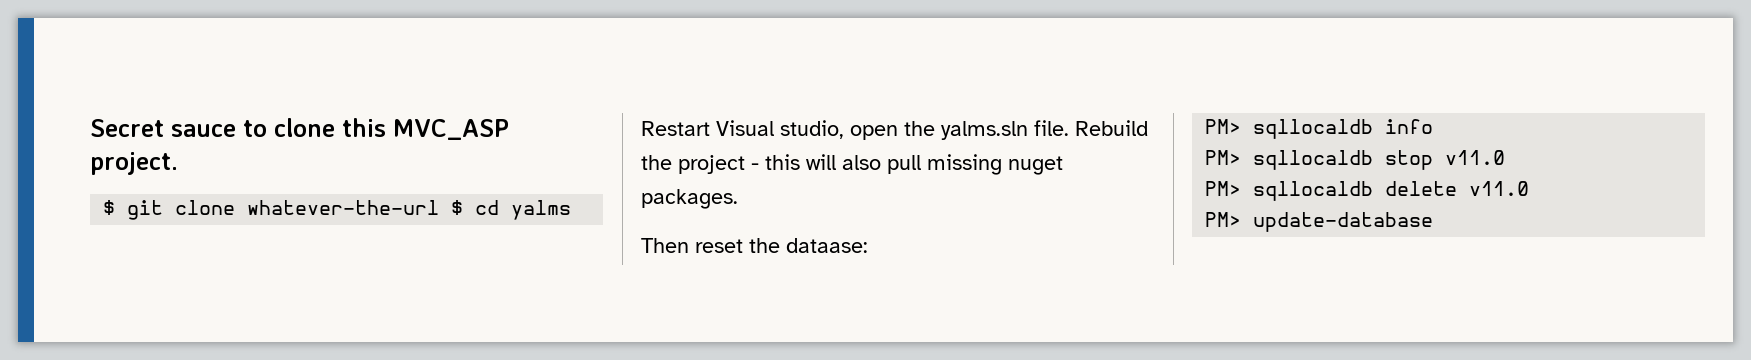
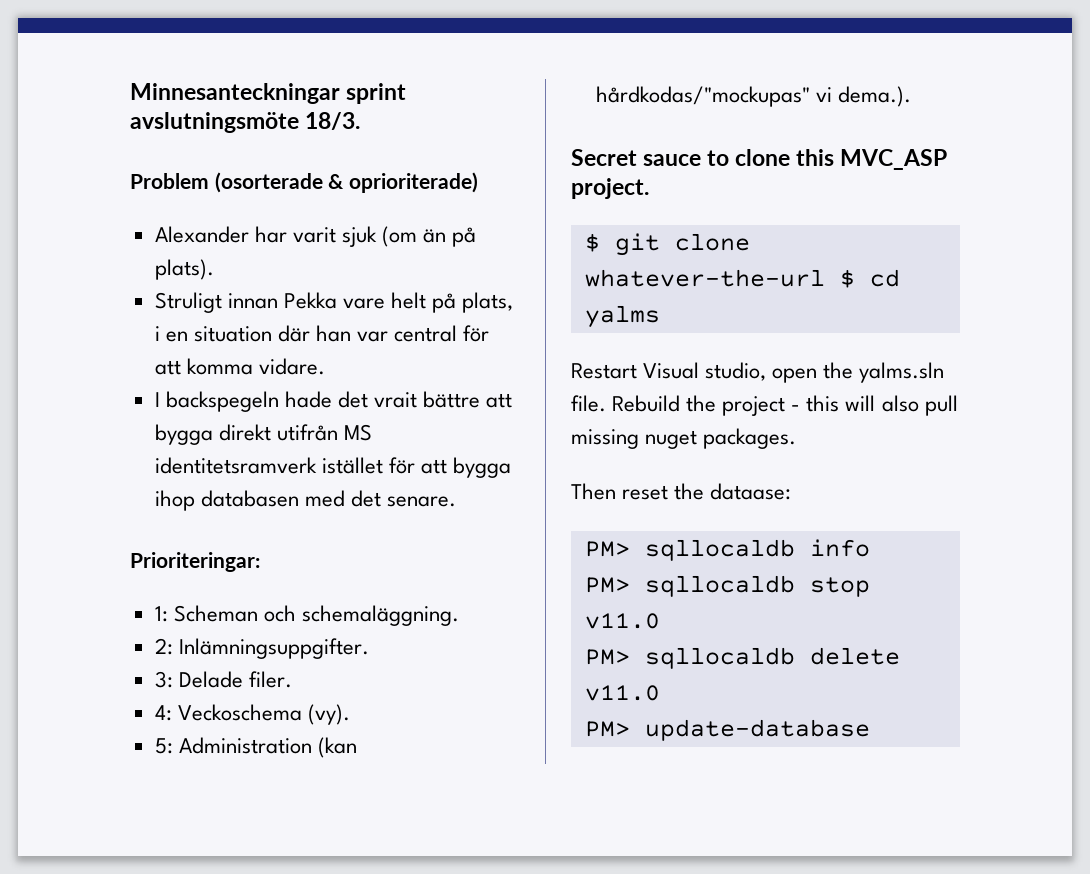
(90, 128) none -> [130,83,407,104] [130,112,361,133] [130,172,478,193] [154,226,477,247] [154,259,214,280] [154,292,514,313] [154,325,490,342] [154,358,325,375] [154,391,513,412] [154,424,372,445] [154,457,512,478] [154,490,457,511] [130,552,260,572] [154,605,459,626] [154,638,369,659] [154,671,292,688] [154,704,350,725] [154,737,357,758] [595,86,911,107] Minnesanteckningar sprint avslutningsmöte 18/3. // Problem (osorterade & oprioriterade) // Alexander har varit sjuk (om än på plats). // Struligt innan Pekka vare helt på plats, i en situation där han var central för att komma vidare. // I backspegeln hade det vrait bättre att bygga direkt utifrån MS identitetsramverk istället för att bygga ihop databasen med det senare. // Prioriteringar: // 1: Scheman och schemaläggning. // 2: Inlämningsuppgifter. // 3: Delade filer. // 4: Veckoschema (vy). // 5: Administration (kan hårdkodas/"mockupas" vi dema.). //

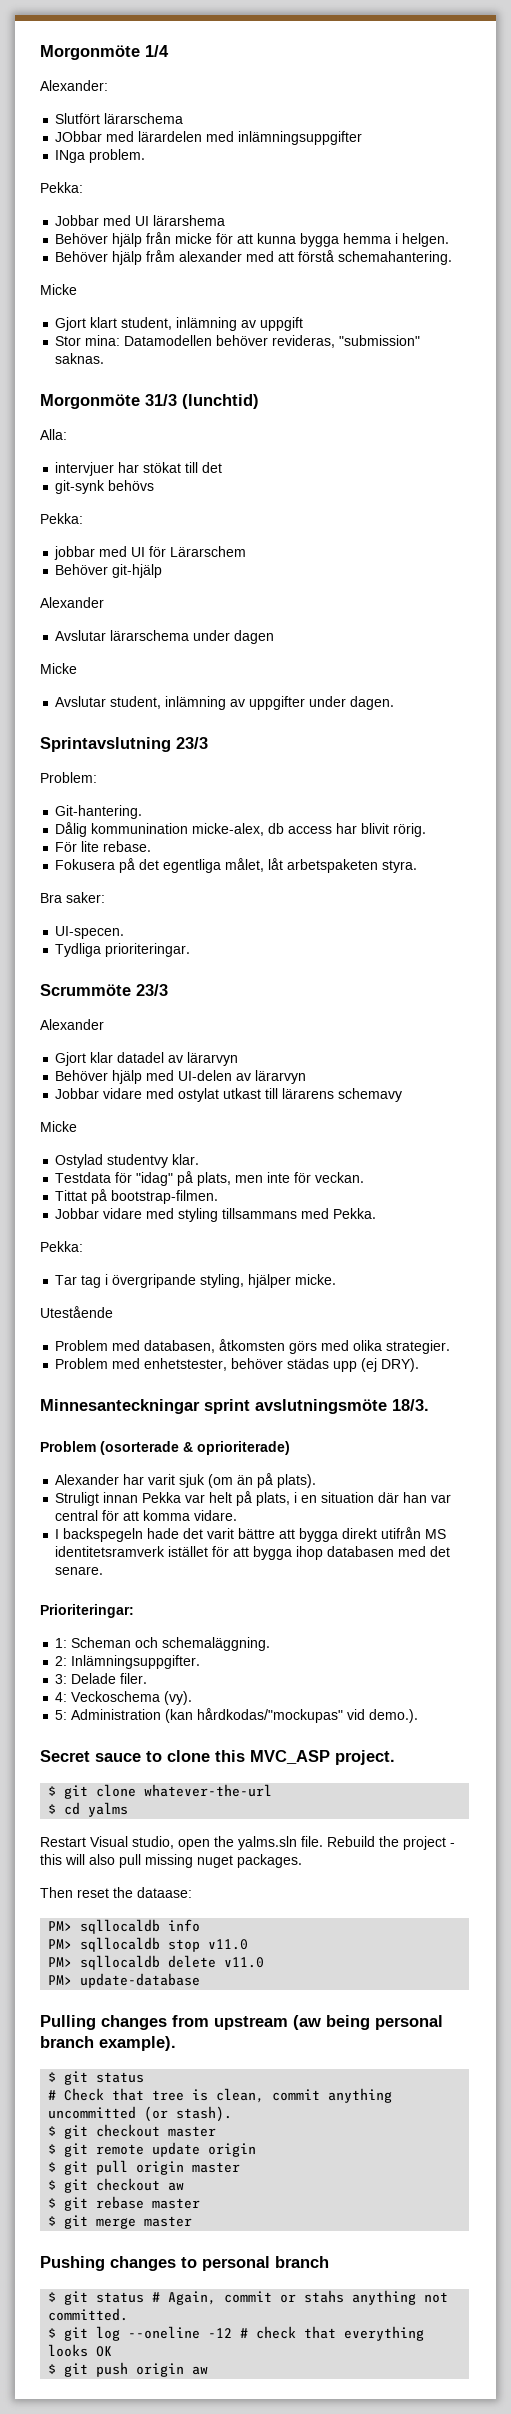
(130, 93) none -> [40,45,169,60] [40,80,108,91] [55,113,184,124] [55,131,363,145] [55,149,146,163] [40,182,83,193] [55,215,226,226] [55,232,450,247] [55,250,453,265] [40,284,77,295] [55,317,304,331] [55,335,421,348] [55,353,105,364] [40,394,259,409] [40,429,67,440] [55,462,223,476] [55,480,155,494] [40,513,83,524] [54,546,247,560] [55,564,163,578] [40,597,104,608] [55,630,275,644] [40,663,77,674] [55,696,395,710] [40,737,208,752] [40,772,97,783] [55,805,143,819] [55,822,427,837] [55,841,152,852] [55,858,418,873] [40,892,105,903] [55,926,125,939] [55,943,191,957] [40,984,168,996] [40,1019,104,1030] [55,1052,239,1066] [55,1070,307,1084] [55,1088,403,1102] [40,1121,77,1132] [55,1154,200,1168] [55,1171,365,1186] [55,1189,219,1204] [55,1208,377,1222] [40,1241,83,1252] [55,1274,337,1288] [40,1306,113,1318] [55,1339,451,1354] [55,1358,420,1372] Morgonmöte 1/4 // Alexander: // Slutfört lärarschema // JObbar med lärardelen med inlämningsuppgifter // INga problem. // Pekka: // Jobbar med UI lärarshema // Behöver hjälp från micke för att kunna bygga hemma i helgen. // Behöver hjälp fråm alexander med att förstå schemahantering. // Micke // Gjort klart student, inlämning av uppgift // Stor mina: Datamodellen behöver revideras, "submission" saknas. // Morgonmöte 31/3 (lunchtid) // Alla: // intervjuer har stökat till det // git-synk behövs // Pekka: // jobbar med UI för Lärarschem // Behöver git-hjälp // Alexander // Avslutar lärarschema under dagen // Micke // Avslutar student, inlämning av uppgifter under dagen. // Sprintavslutning 23/3 // Problem: // Git-hantering. // Dålig kommunination micke-alex, db access har blivit rörig. // För lite rebase. // Fokusera på det egentliga målet, låt arbetspaketen styra. // Bra saker: // UI-specen. // Tydliga prioriteringar. // Scrummöte 23/3 // Alexander // Gjort klar datadel av lärarvyn // Behöver hjälp med UI-delen av lärarvyn // Jobbar vidare med ostylat utkast till lärarens schemavy // Micke // Ostylad studentvy klar. // Testdata för "idag" på plats, men inte för veckan. // Tittat på bootstrap-filmen. // Jobbar vidare med styling tillsammans med Pekka. // Pekka: // Tar tag i övergripande styling, hjälper micke. // Utestående // Problem med databasen, åtkomsten görs med olika strategier. // Problem med enhetstester, behöver städas upp (ej DRY). //
[342,298,385,309] vare -> [185,1494,206,1503] var
[374,392,418,408] vrait -> [207,1528,235,1539] varit
[815,86,911,107] vi dema.). -> [347,1709,419,1723] vid demo.).
(825, 278) none -> (273, 1790) //
(870, 730) none -> [40,2015,443,2030] [40,2036,176,2051] [48,2071,145,2085] [48,2088,393,2103] [48,2106,233,2122] [48,2124,217,2139] [48,2142,257,2157] [48,2160,241,2175] [48,2178,185,2193] [48,2196,201,2211] [48,2215,193,2229] [40,2256,329,2271] [48,2290,449,2305] [48,2308,129,2321] [48,2326,425,2341] [48,2344,113,2357] [48,2362,209,2377] // Pulling changes from upstream (aw being personal branch example). // $ git status // # Check that tree is clean, commit anything uncommitted (or stash). // $ git checkout master // $ git remote update origin // $ git pull origin master // $ git checkout aw // $ git rebase master // $ git merge master // Pushing changes to personal branch // $ git status # Again, commit or stahs anything not committed. // $ git log --oneline -12 # check that everything looks OK // $ git push origin aw

